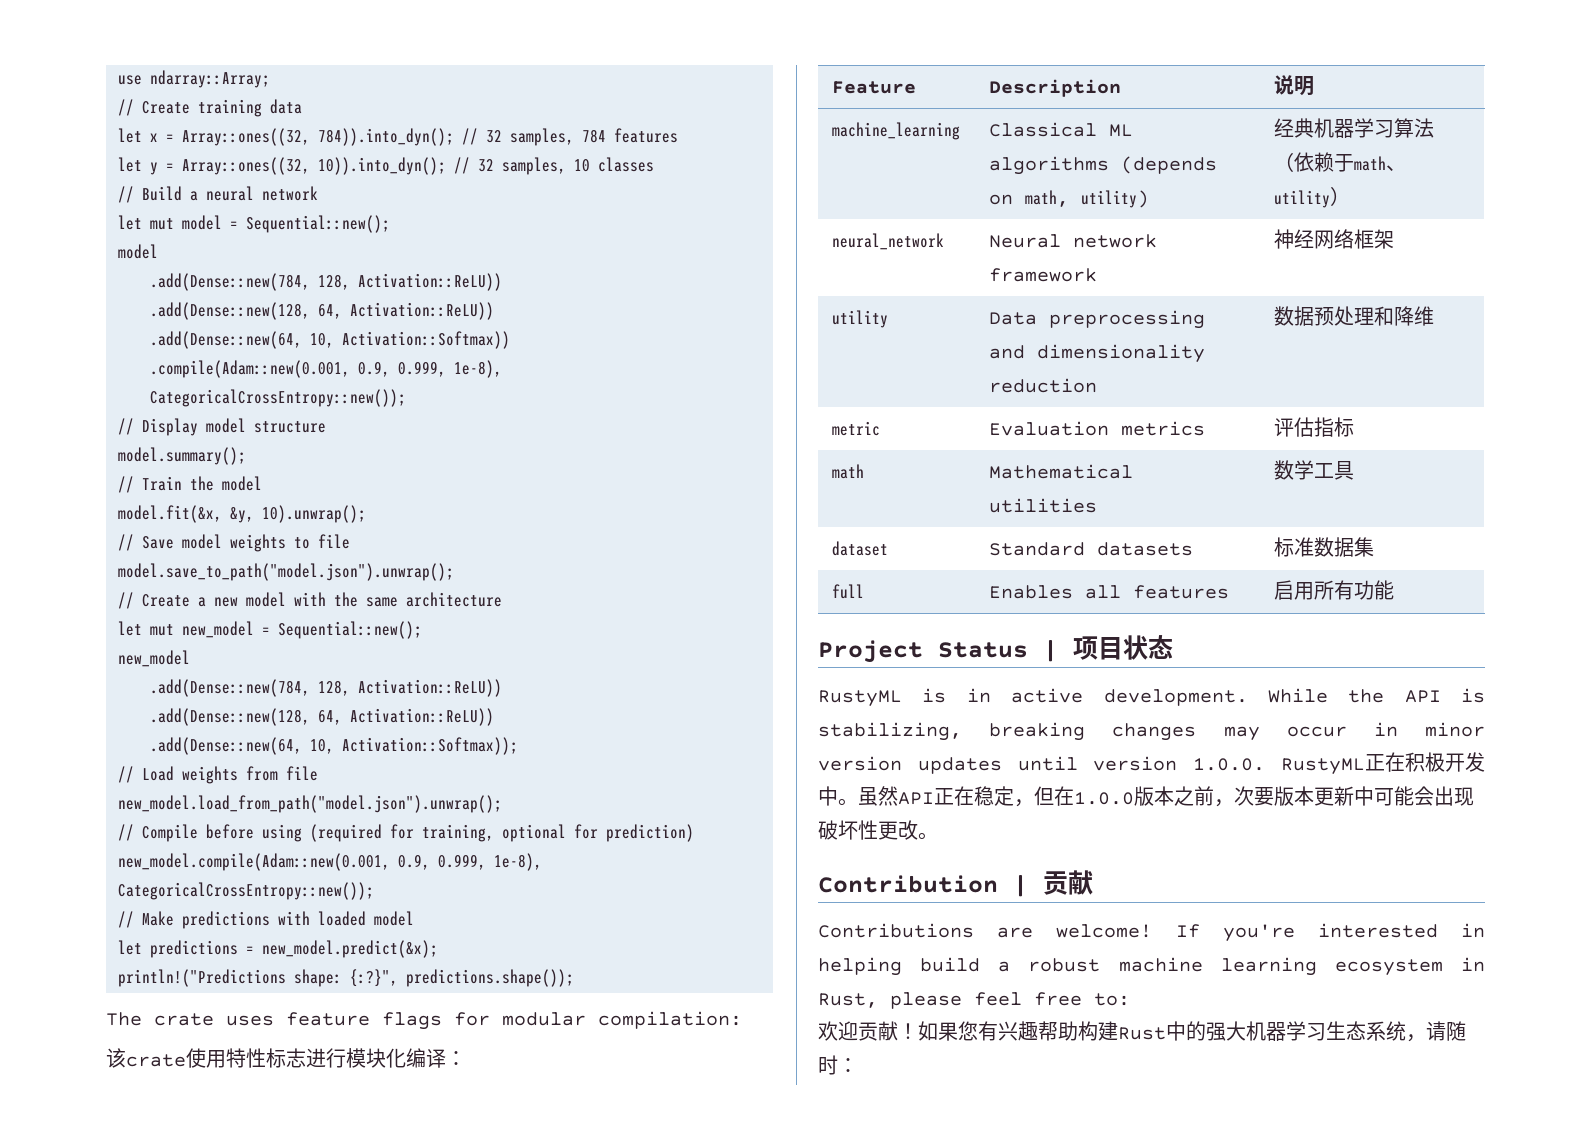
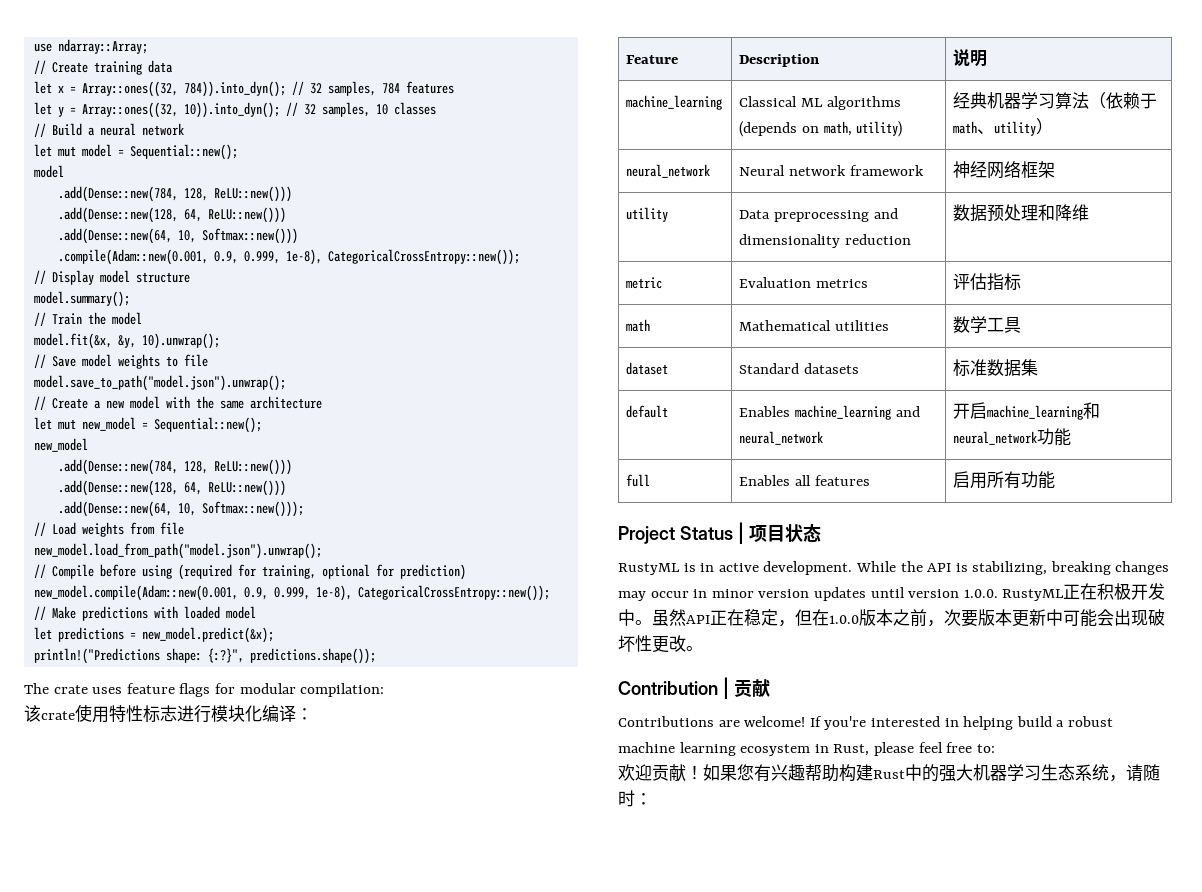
[358,273,502,291] [150,302,494,320] [150,331,510,349] Activation::ReLU)) // .add(Dense::new(128, 64, Activation::ReLU)) // .add(Dense::new(64, 10, Activation::Softmax)) -> [214,186,293,202] [58,207,287,223] [58,228,299,244] ReLU::new())) // .add(Dense::new(128, 64, ReLU::new())) // .add(Dense::new(64, 10, Softmax::new()))
[358,679,502,697] [150,708,494,726] [150,737,518,755] Activation::ReLU)) // .add(Dense::new(128, 64, Activation::ReLU)) // .add(Dense::new(64, 10, Activation::Softmax)); -> [214,459,293,475] [58,480,287,496] [58,501,305,517] ReLU::new())) // .add(Dense::new(128, 64, ReLU::new())) // .add(Dense::new(64, 10, Softmax::new()));
(1375, 547) none -> [626,405,669,418] [739,405,920,420] [739,431,824,445] [953,402,1101,420] [953,428,1072,446] // default | Enables machine_learning and neural_network | 开启machine_learning和neural_network功能

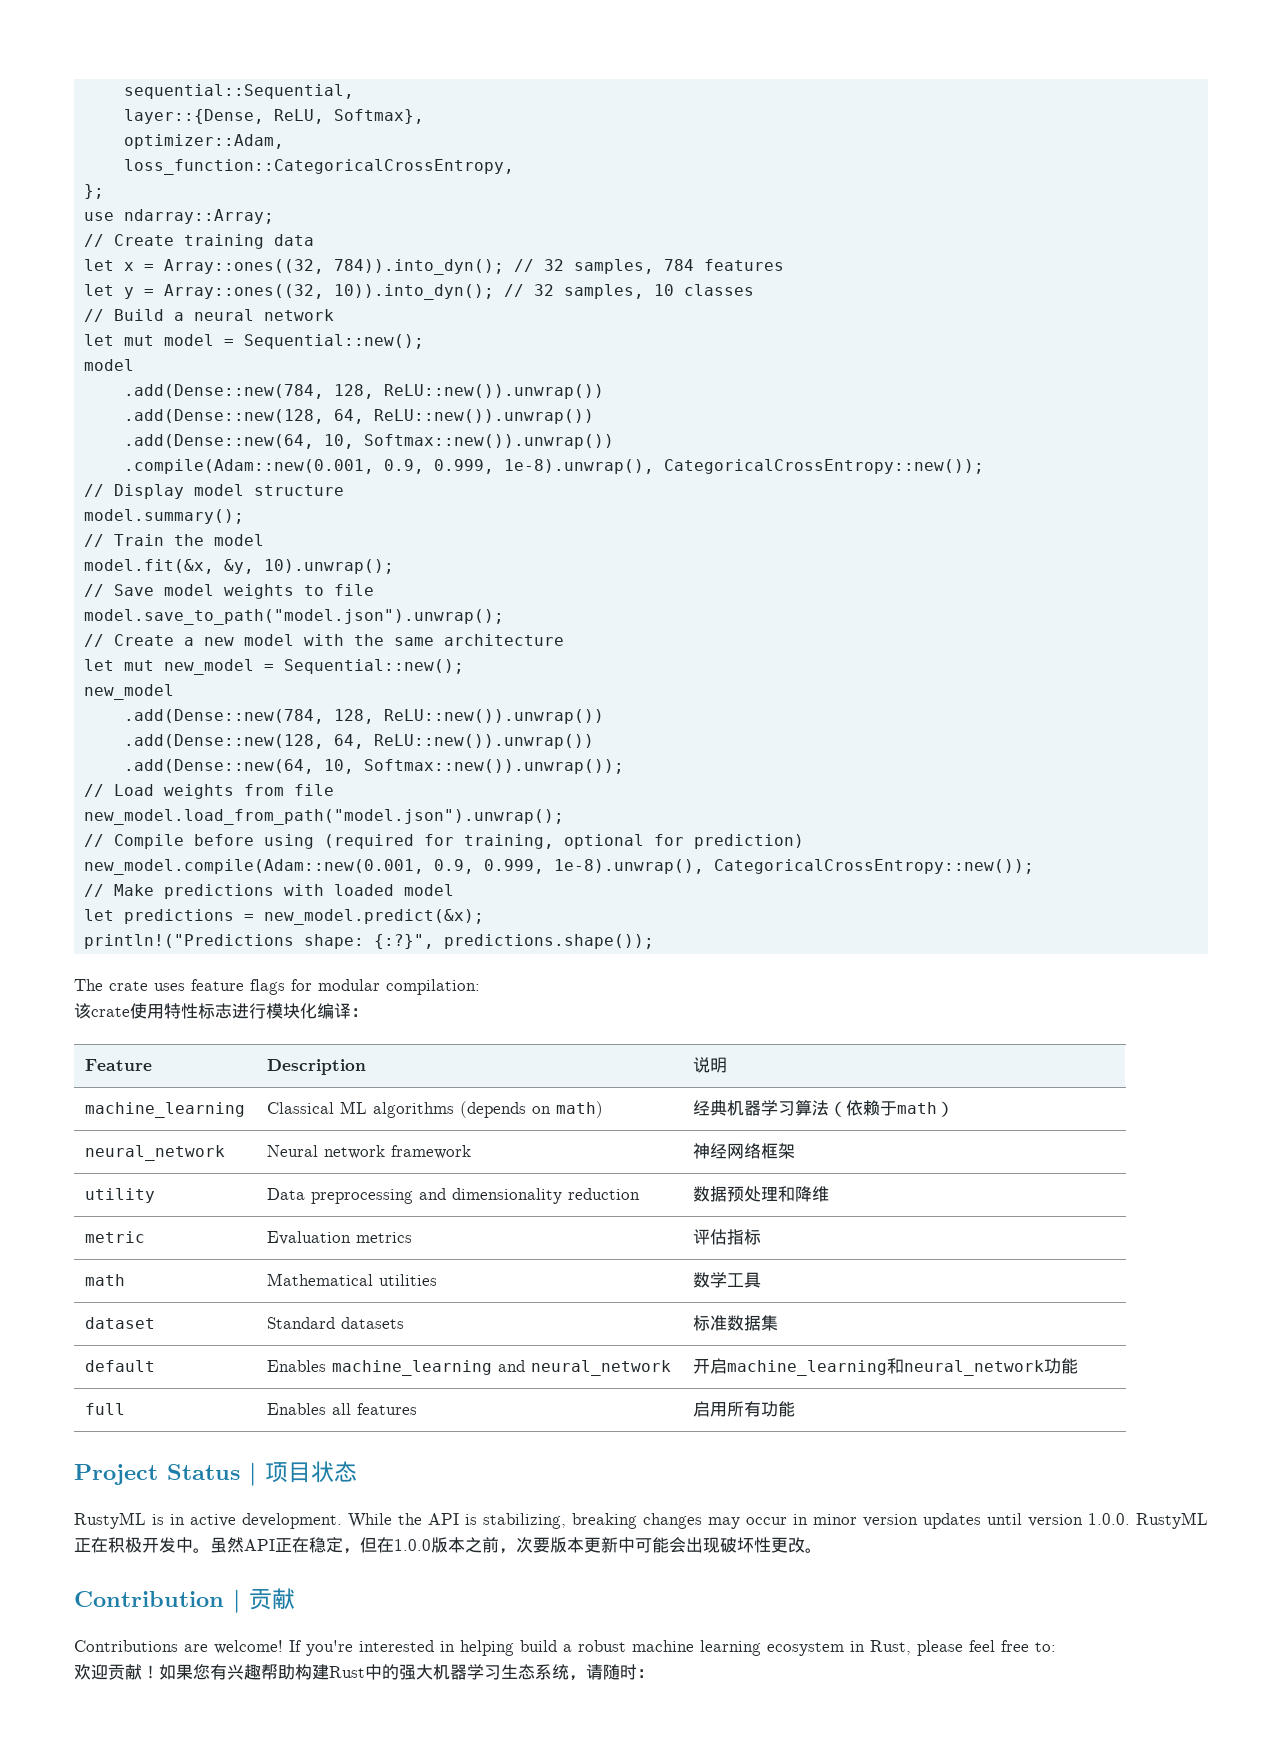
(34, 47) none -> [124,84,355,99] [124,109,425,124] [124,134,285,149] [124,159,515,175] [84,184,105,199] sequential::Sequential, // layer::{Dense, ReLU, Softmax}, // optimizer::Adam, // loss_function::CategoricalCrossEntropy, // }; //
[214,186,293,202] [58,207,287,223] [58,228,299,244] ReLU::new())) // .add(Dense::new(128, 64, ReLU::new())) // .add(Dense::new(64, 10, Softmax::new())) -> [384,384,605,399] [124,409,595,424] [124,434,615,449] ReLU::new()).unwrap()) // .add(Dense::new(128, 64, ReLU::new()).unwrap()) // .add(Dense::new(64, 10, Softmax::new()).unwrap())
[286,249,323,265] 1e-8), -> [504,459,655,474] 1e-8).unwrap(),
[214,459,293,475] [58,480,287,496] [58,501,305,517] ReLU::new())) // .add(Dense::new(128, 64, ReLU::new())) // .add(Dense::new(64, 10, Softmax::new())); -> [384,709,605,724] [124,734,595,749] [124,759,625,774] ReLU::new()).unwrap()) // .add(Dense::new(128, 64, ReLU::new()).unwrap()) // .add(Dense::new(64, 10, Softmax::new()).unwrap());
[316,585,353,601] 1e-8), -> [554,859,705,874] 1e-8).unwrap(),
[823,121,903,137] math, utility) -> [555,1101,603,1118] math)
[977,121,1037,136] 、utility -> (937, 1108) none

